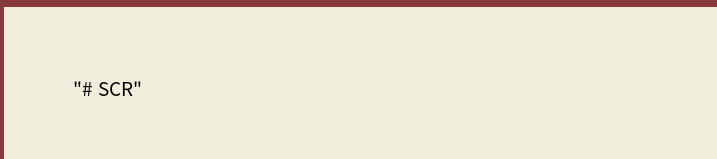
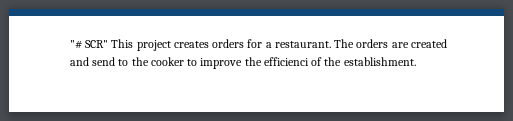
(143, 88) none -> [111,39,447,51] [70,57,416,69] This project creates orders for a restaurant. The orders are created and send to the cooker to improve the efficienci of the establishment.

